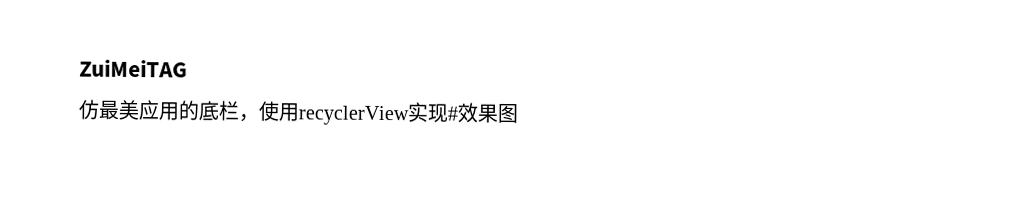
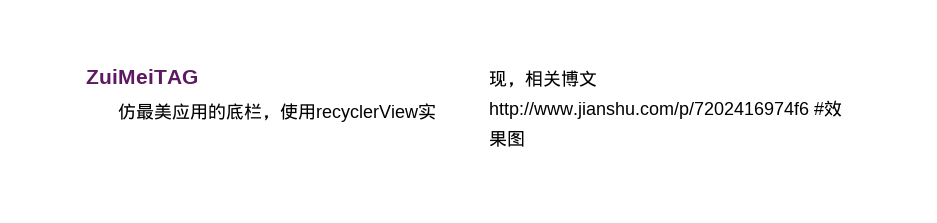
(448, 113) none -> [507,70,597,88] [489,102,809,119] ，相关博文http://www.jianshu.com/p/7202416974f6

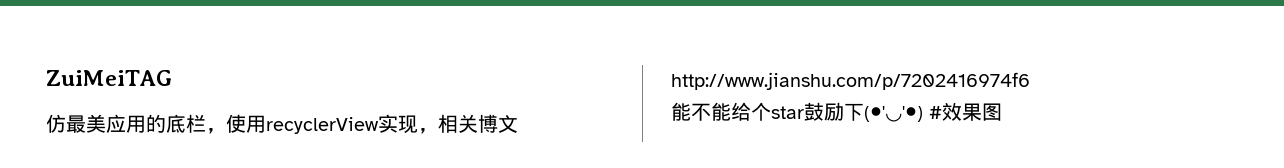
(809, 110) none -> [671,102,923,122] // 能不能给个star鼓励下(●'◡'●)

